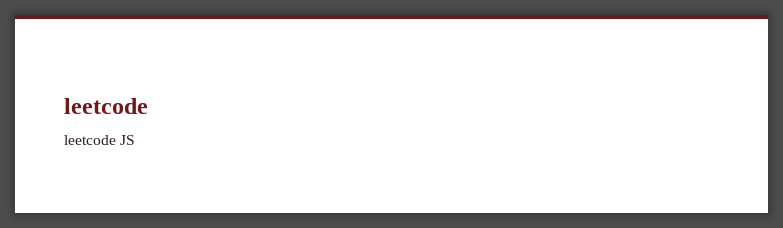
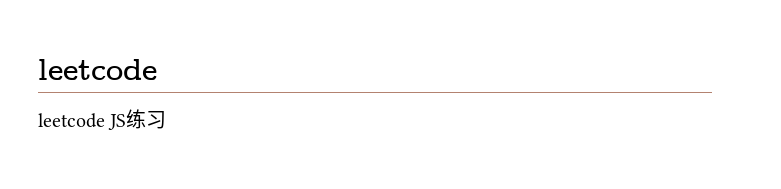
(136, 140) none -> [126,109,167,129] 练习

